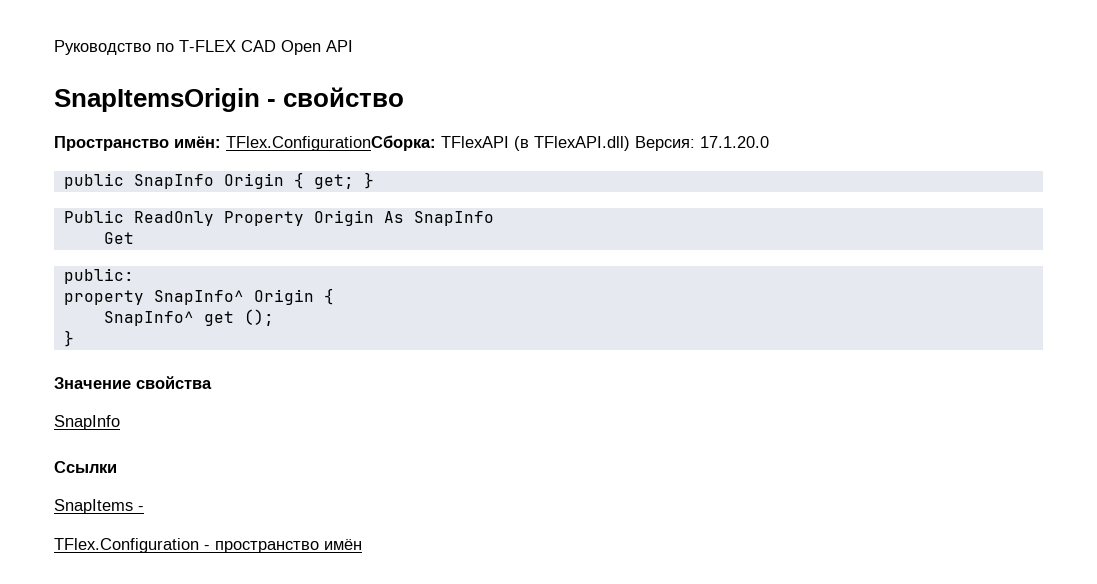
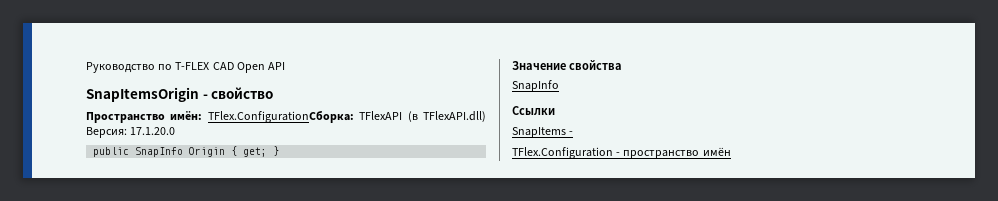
[63,210,494,226] [103,232,134,244] [63,268,134,284] [63,288,334,305] [103,309,274,326] [63,330,74,347] // Public ReadOnly Property Origin As SnapInfo // Get // public: // property SnapInfo^ Origin { // SnapInfo^ get (); // } -> (280, 151) none

